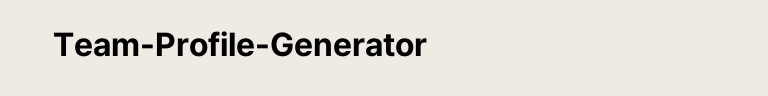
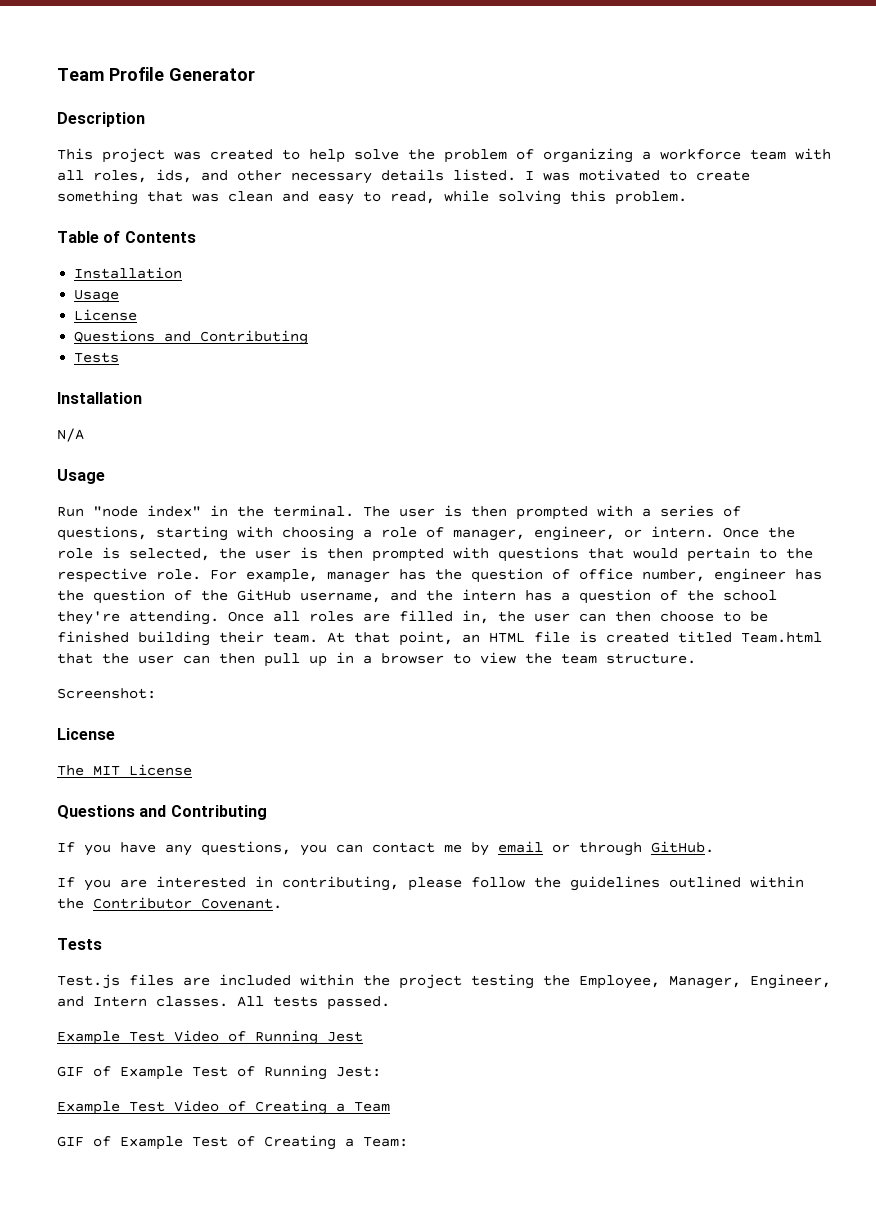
[53,31,427,57] Team-Profile-Generator -> [57,67,255,81] [57,112,145,127] [57,148,831,163] [57,169,750,184] [57,190,687,205] [57,231,196,243] [74,267,183,279] [74,289,120,303] [74,309,138,321] [74,330,309,345] [74,352,120,363] [57,392,142,404] [57,428,84,442] [57,469,105,484] [57,505,741,520] [57,526,795,541] [57,547,813,562] [57,568,822,583] [57,589,777,604] [57,610,768,625] [57,631,822,646] [57,652,696,667] [57,688,156,699] [57,728,115,740] [57,764,192,776] [57,805,267,820] [57,841,714,856] [57,876,804,891] [57,897,282,909] [57,938,102,950] [57,974,831,989] [57,996,390,1010] [57,1030,363,1045] [57,1065,381,1080] [57,1100,390,1115] [57,1135,408,1150] Team Profile Generator // Description // This project was created to help solve the problem of organizing a workforce team with all roles, ids, and other necessary details listed. I was motivated to create something that was clean and easy to read, while solving this problem. // Table of Contents // Installation // Usage // License // Questions and Contributing // Tests // Installation // N/A // Usage // Run "node index" in the terminal. The user is then prompted with a series of questions, starting with choosing a role of manager, engineer, or intern. Once the role is selected, the user is then prompted with questions that would pertain to the respective role. For example, manager has the question of office number, engineer has the question of the GitHub username, and the intern has a question of the school they're attending. Once all roles are filled in, the user can then choose to be finished building their team. At that point, an HTML file is created titled Team.html that the user can then pull up in a browser to view the team structure. // Screenshot: // License // The MIT License // Questions and Contributing // If you have any questions, you can contact me by email or through GitHub. // If you are interested in contributing, please follow the guidelines outlined within the Contributor Covenant. // Tests // Test.js files are included within the project testing the Employee, Manager, Engineer, and Intern classes. All tests passed. // Example Test Video of Running Jest // GIF of Example Test of Running Jest: // Example Test Video of Creating a Team // GIF of Example Test of Creating a Team:

